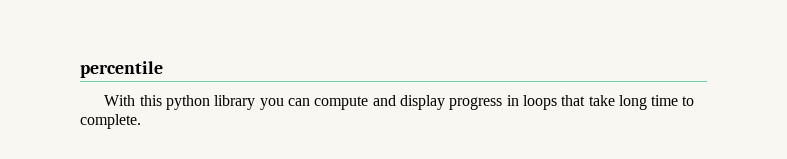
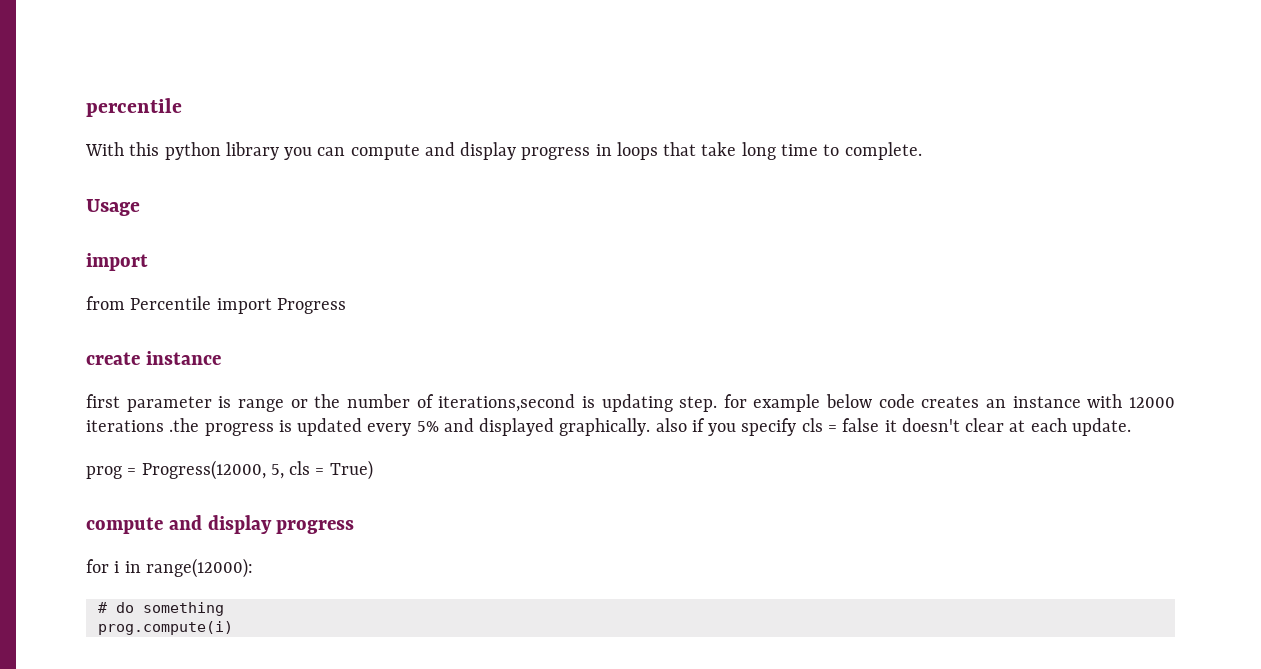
(141, 121) none -> [86,199,140,216] [86,253,148,271] [86,296,346,314] [86,351,221,365] [86,394,1175,412] [86,418,1131,436] [86,460,373,480] [86,515,355,534] [86,558,253,578] [97,602,224,616] [97,621,233,635] // Usage // import // from Percentile import Progress // create instance // first parameter is range or the number of iterations,second is updating step. for example below code creates an instance with 12000 iterations .the progress is updated every 5% and displayed graphically. also if you specify cls = false it doesn't clear at each update. // prog = Progress(12000, 5, cls = True) // compute and display progress // for i in range(12000): // # do something // prog.compute(i)

